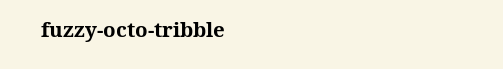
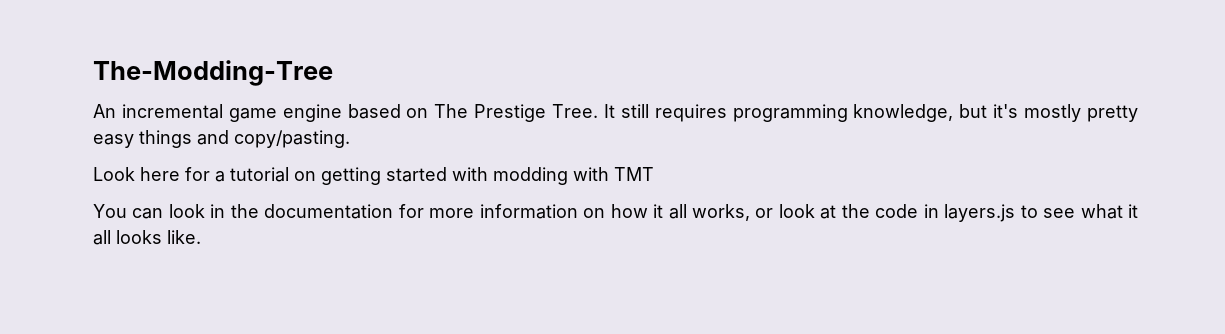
[41,22,225,42] fuzzy-octo-tribble -> [93,60,333,86] [93,104,1138,122] [93,130,350,148] [93,167,654,185] [93,204,1139,222] [93,230,201,245] The-Modding-Tree // An incremental game engine based on The Prestige Tree. It still requires programming knowledge, but it's mostly pretty easy things and copy/pasting. // Look here for a tutorial on getting started with modding with TMT // You can look in the documentation for more information on how it all works, or look at the code in layers.js to see what it all looks like.

